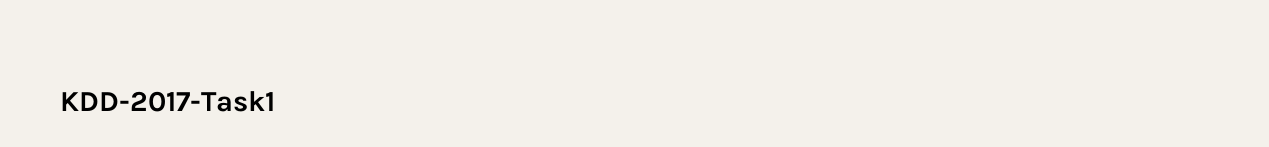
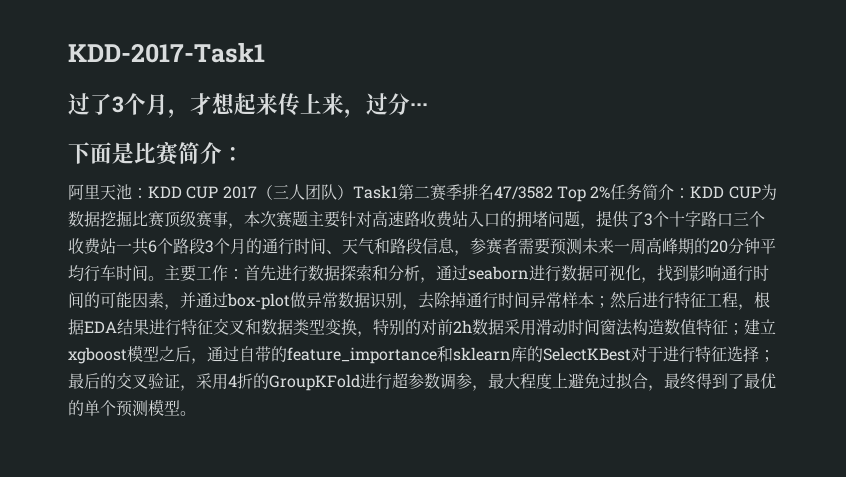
(275, 101) none -> [68,93,428,118] [68,141,244,166] [68,184,777,202] [68,210,765,229] [68,237,776,256] [68,264,769,283] [68,291,770,310] [68,318,776,337] [68,345,775,364] [68,372,776,391] [68,399,196,417] // 过了3个月，才想起来传上来，过分··· // 下面是比赛简介： // 阿里天池：KDD CUP 2017（三人团队）Task1第二赛季排名47/3582 Top 2%任务简介：KDD CUP为数据挖掘比赛顶级赛事，本次赛题主要针对高速路收费站入口的拥堵问题，提供了3个十字路口三个收费站一共6个路段3个月的通行时间、天气和路段信息，参赛者需要预测未来一周高峰期的20分钟平均行车时间。主要工作：首先进行数据探索和分析，通过seaborn进行数据可视化，找到影响通行时间的可能因素，并通过box-plot做异常数据识别，去除掉通行时间异常样本；然后进行特征工程，根据EDA结果进行特征交叉和数据类型变换，特别的对前2h数据采用滑动时间窗法构造数值特征；建立xgboost模型之后，通过自带的feature_importance和sklearn库的SelectKBest对于进行特征选择；最后的交叉验证，采用4折的GroupKFold进行超参数调参，最大程度上避免过拟合，最终得到了最优的单个预测模型。

